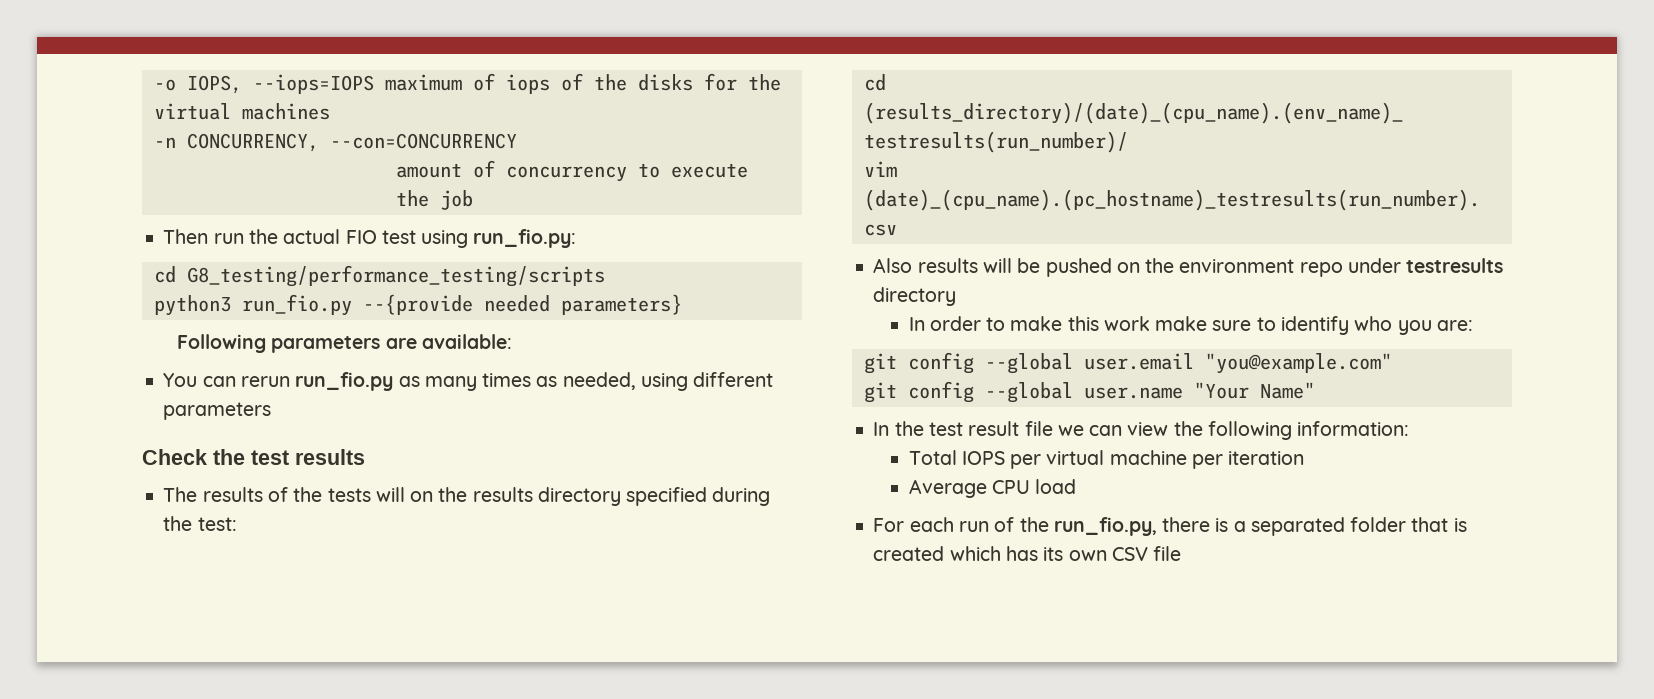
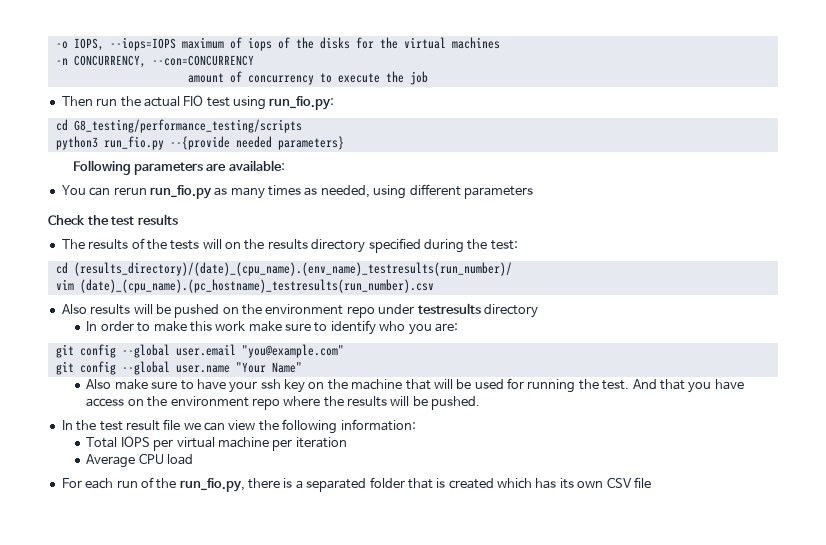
(1315, 390) none -> [86,378,744,393] [86,396,481,410] // Also make sure to have your ssh key on the machine that will be used for running the test. And that you have access on the environment repo where the results will be pushed.

